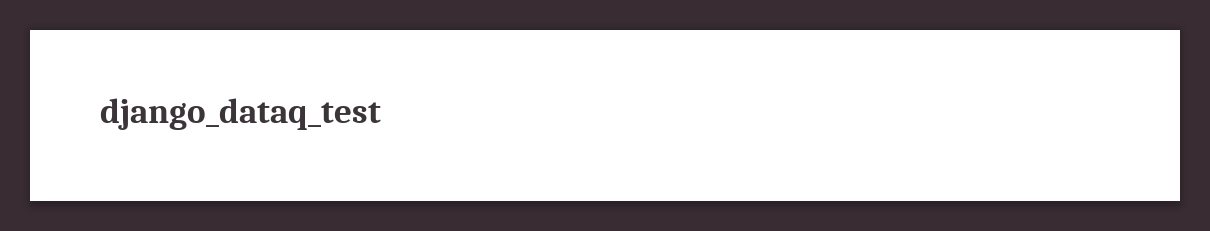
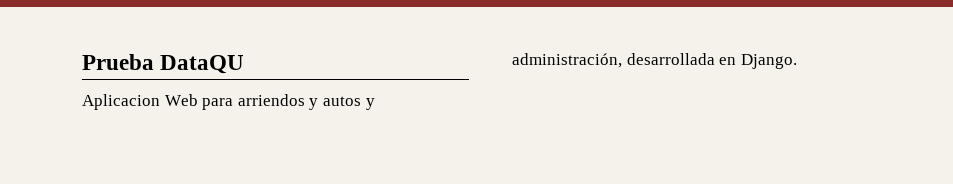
[100,98,381,130] django_dataq_test -> [82,54,245,74] [82,94,375,110] [512,53,797,69] Prueba DataQU // Aplicacion Web para arriendos y autos y administración, desarrollada en Django.

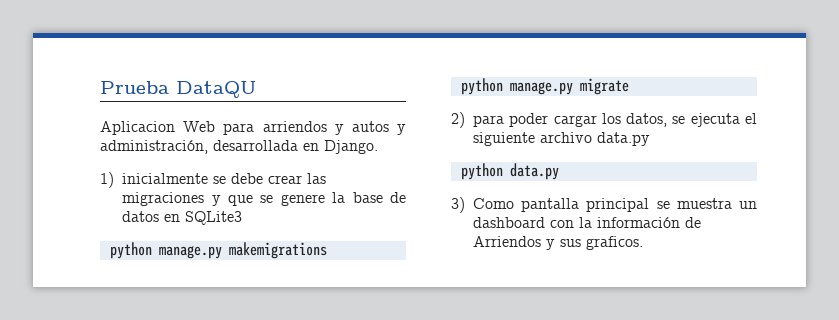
(797, 61) none -> [100,172,327,188] [122,192,406,206] [122,211,243,225] [109,242,327,259] [460,78,629,95] [451,112,757,128] [473,132,651,146] [460,163,559,180] [451,197,757,213] [473,217,702,228] [473,236,644,250] // 1) inicialmente se debe crear las migraciones y que se genere la base de datos en SQLite3 // python manage.py makemigrations // python manage.py migrate // 2) para poder cargar los datos, se ejecuta el siguiente archivo data.py // python data.py // 3) Como pantalla principal se muestra un dashboard con la información de Arriendos y sus graficos.

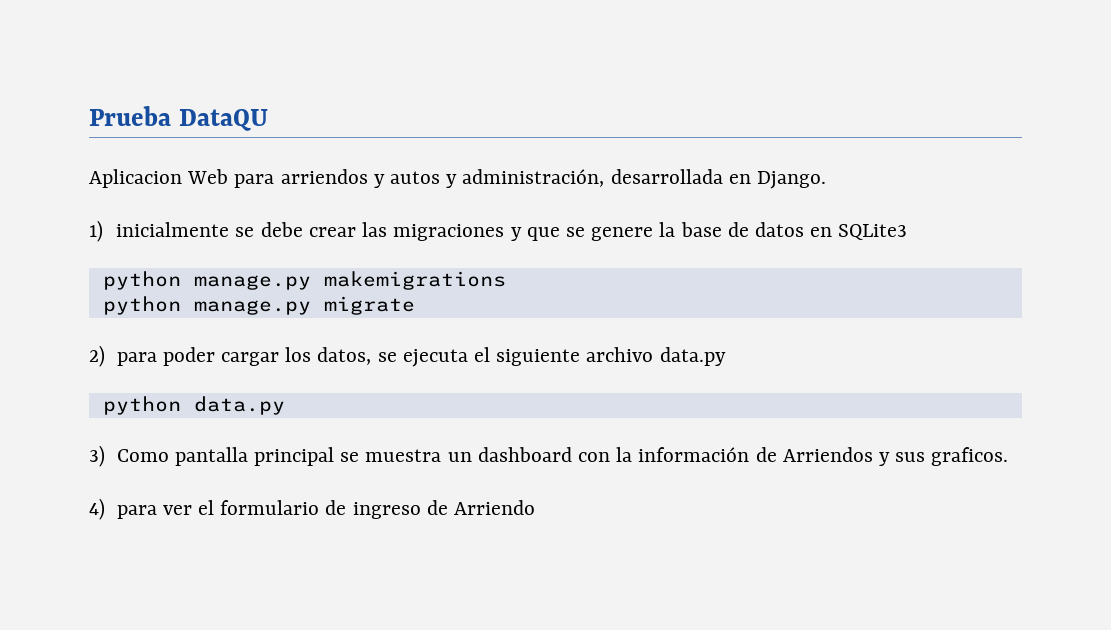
(644, 243) none -> [89,498,535,520] // 4) para ver el formulario de ingreso de Arriendo

